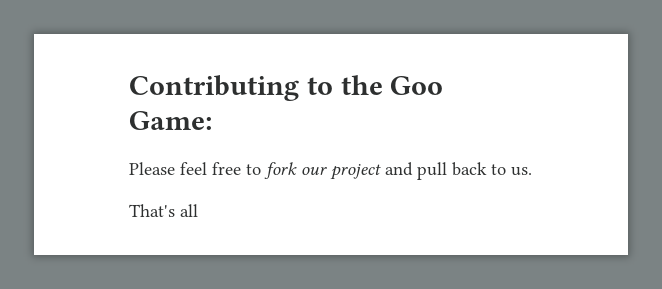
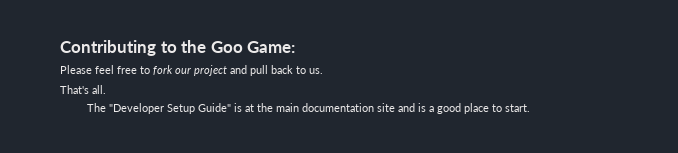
[180,204,198,217] all -> [92,85,106,94] [86,103,530,114] all. // The "Developer Setup Guide" is at the main documentation site and is a good place to start.

